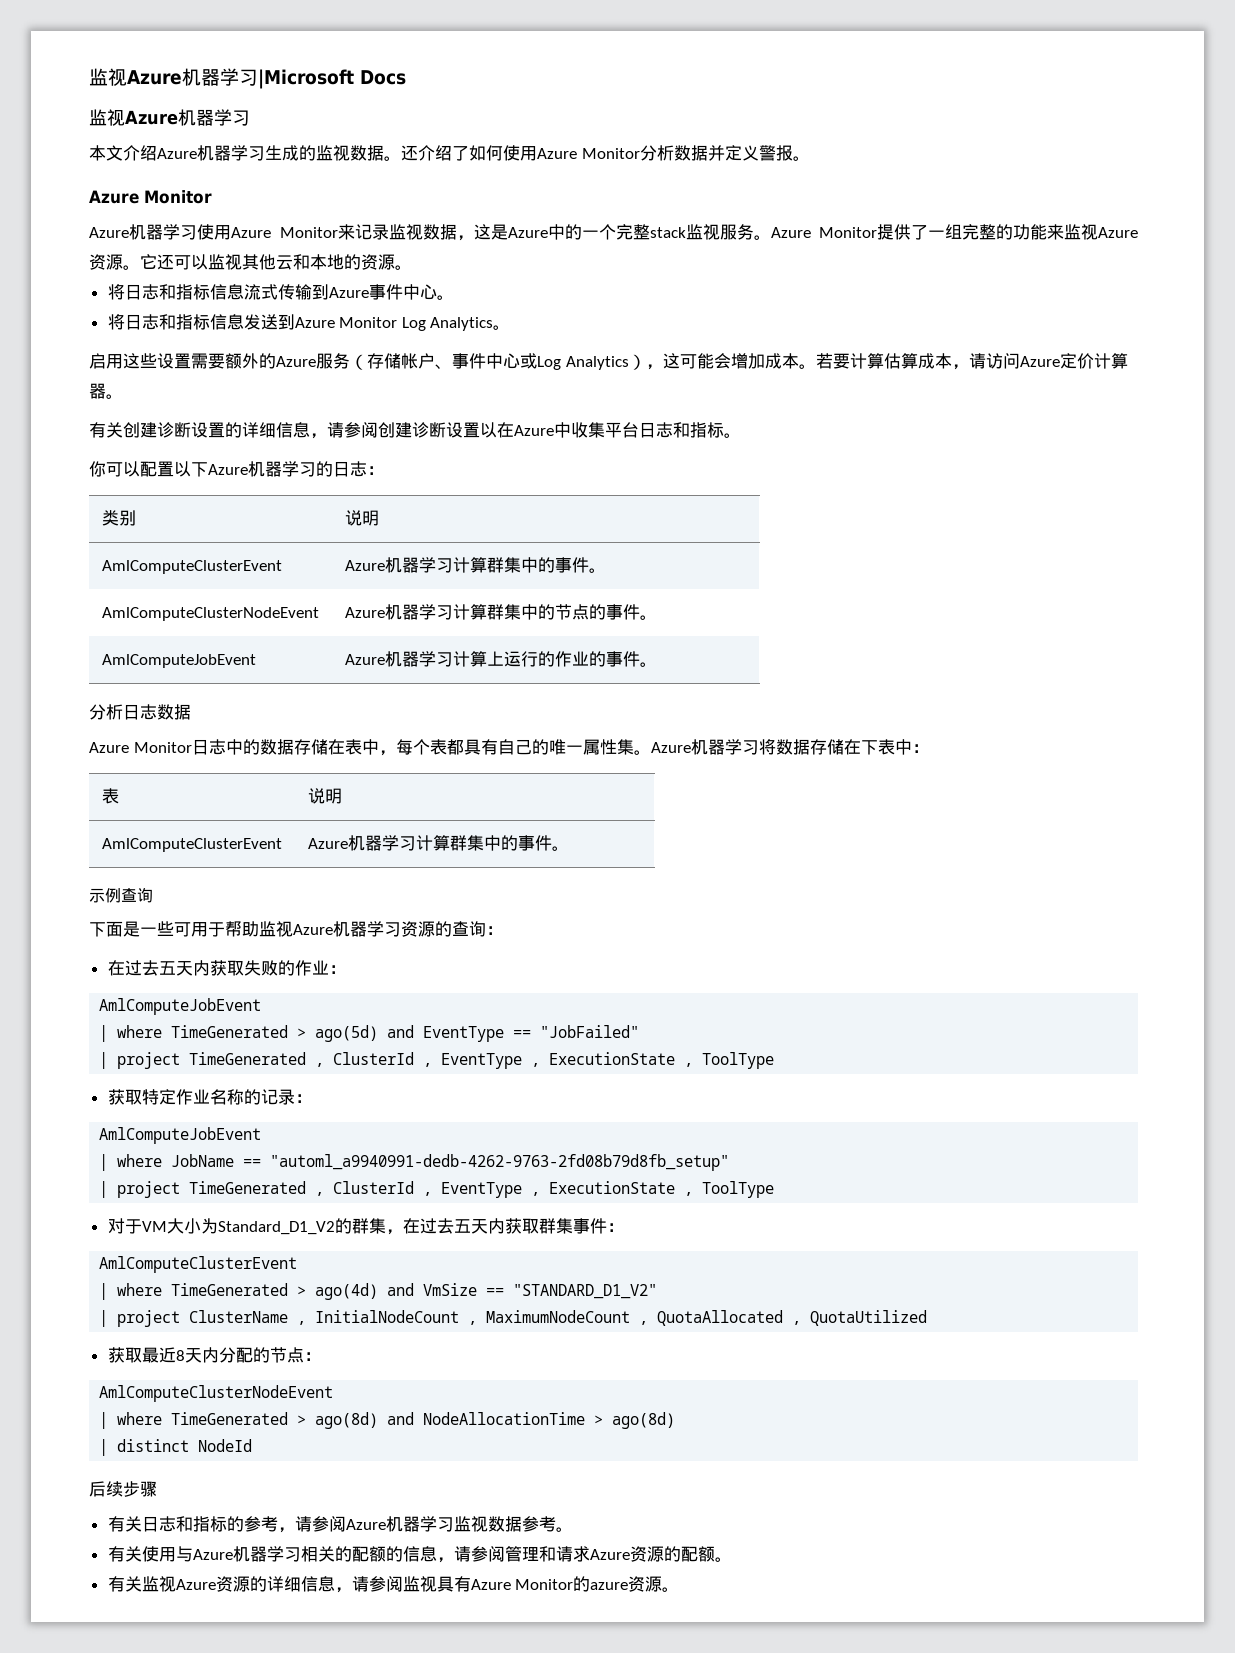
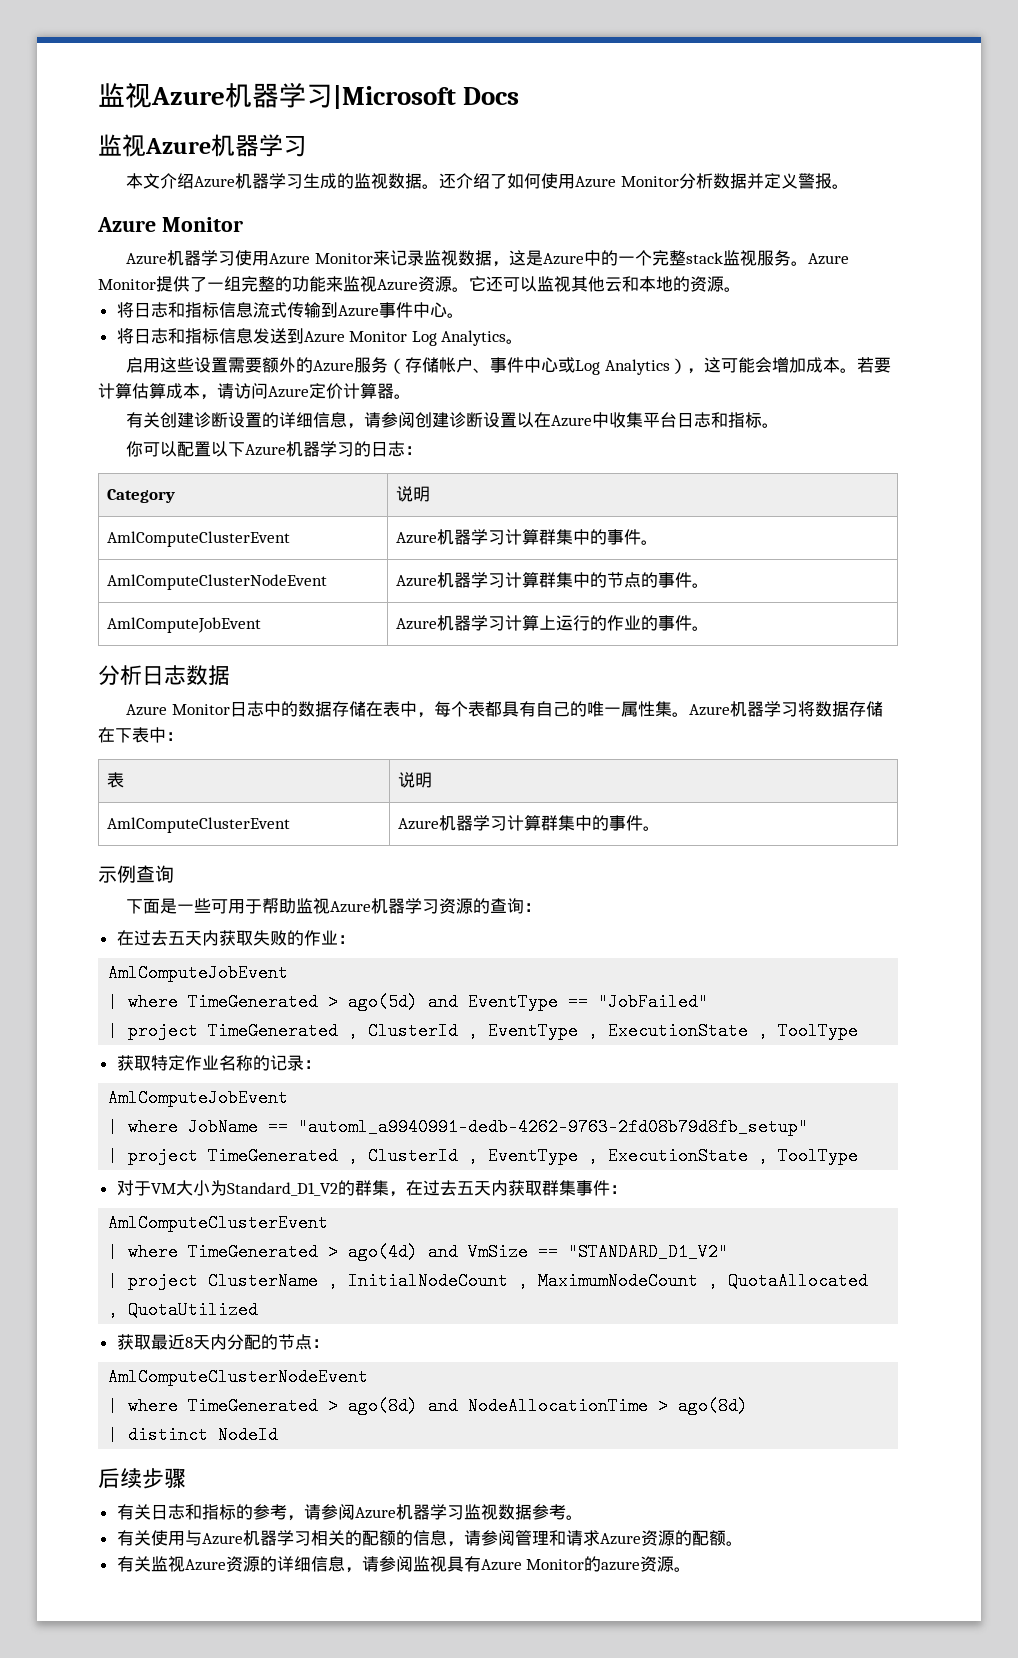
[101,510,136,526] 类别 -> [107,489,176,503] Category

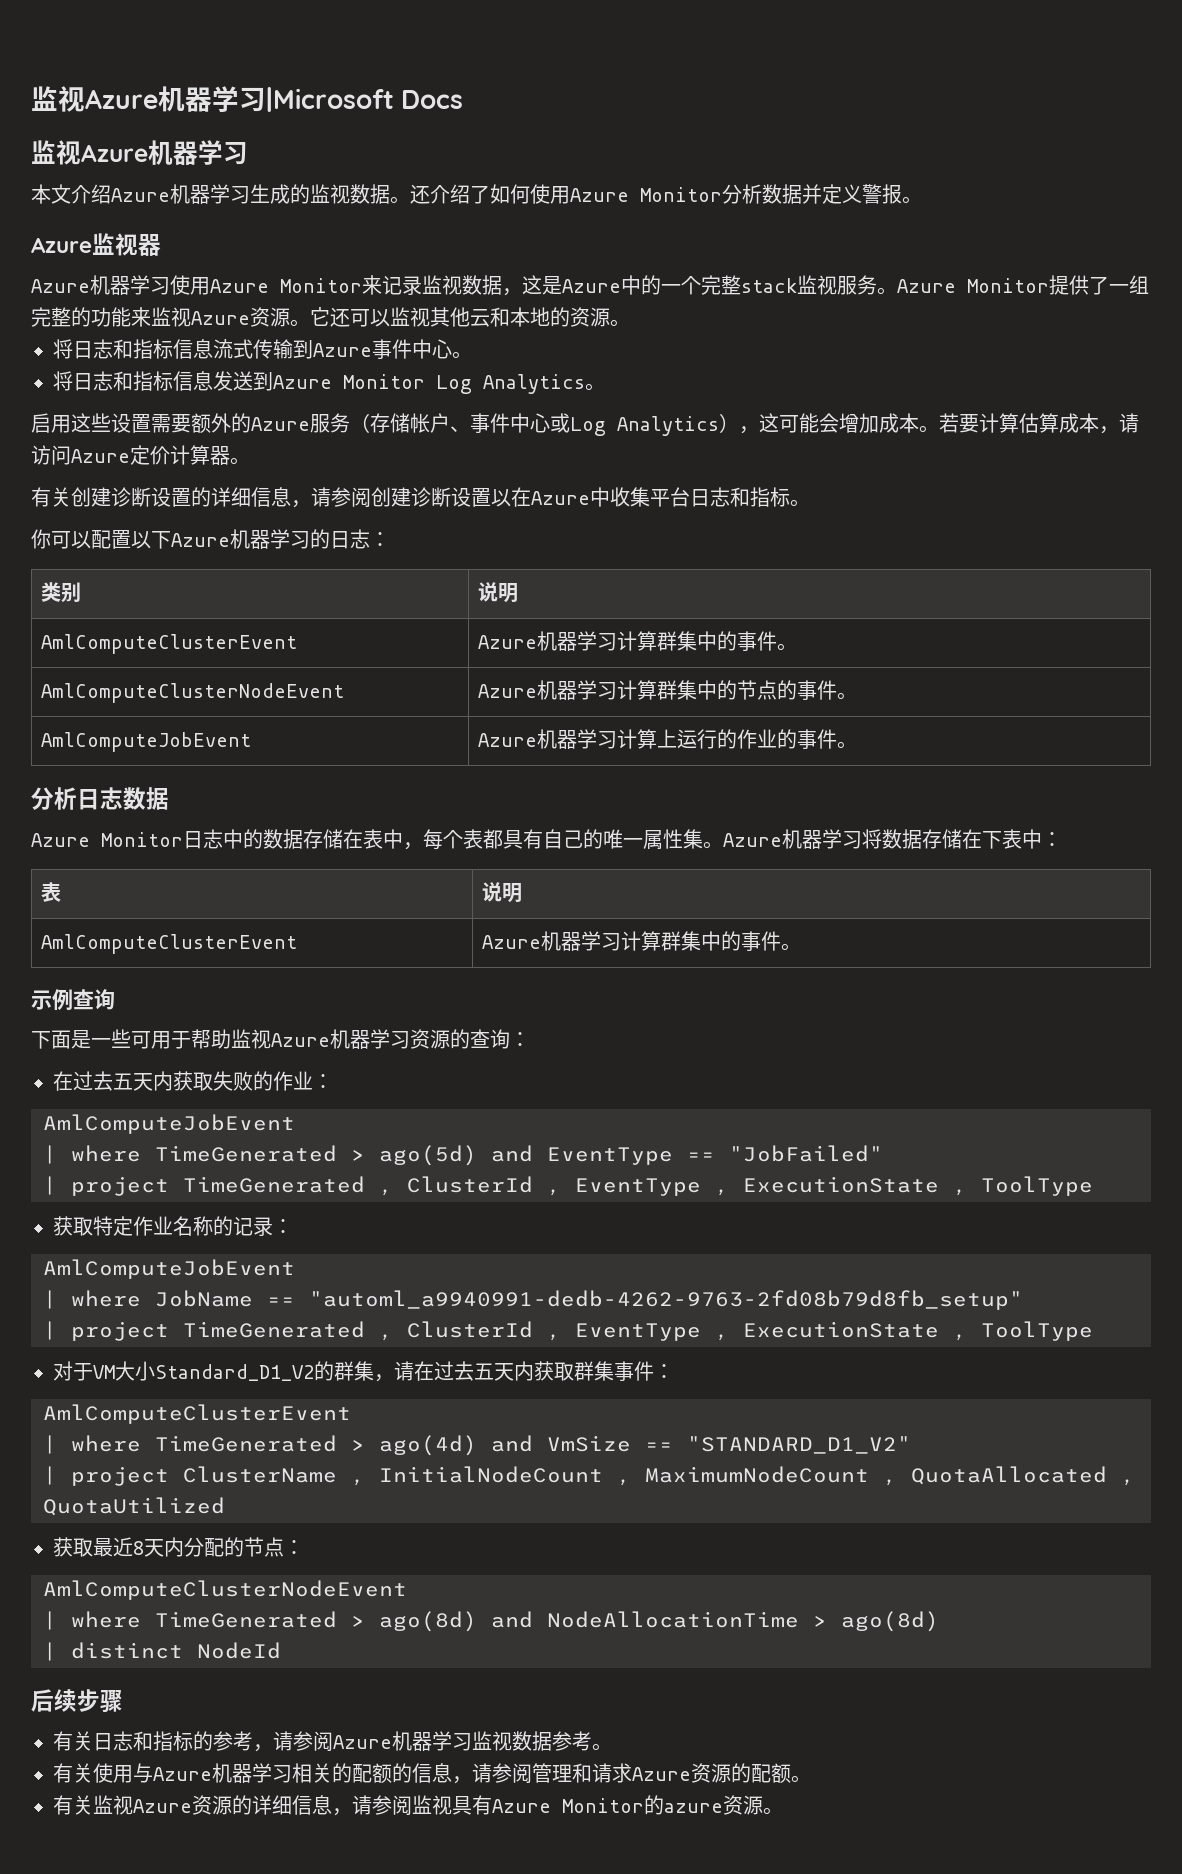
[161,217,243,232] Monitor -> [92,233,161,256] 监视器
[107,489,176,503] Category -> [40,582,81,603] 类别
[209,1180,227,1196] 为 -> (155, 1371) none
(406, 1194) none -> [394,1361,414,1381] 请

